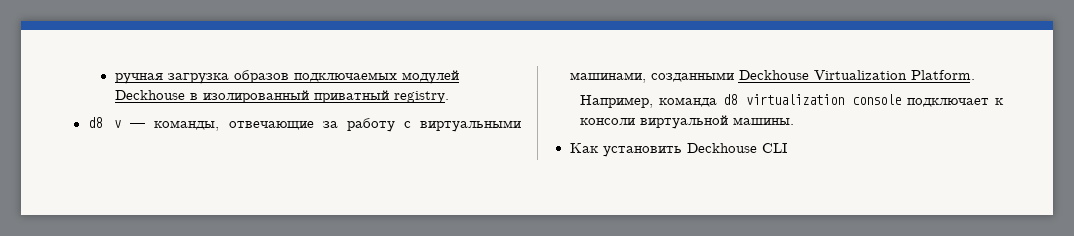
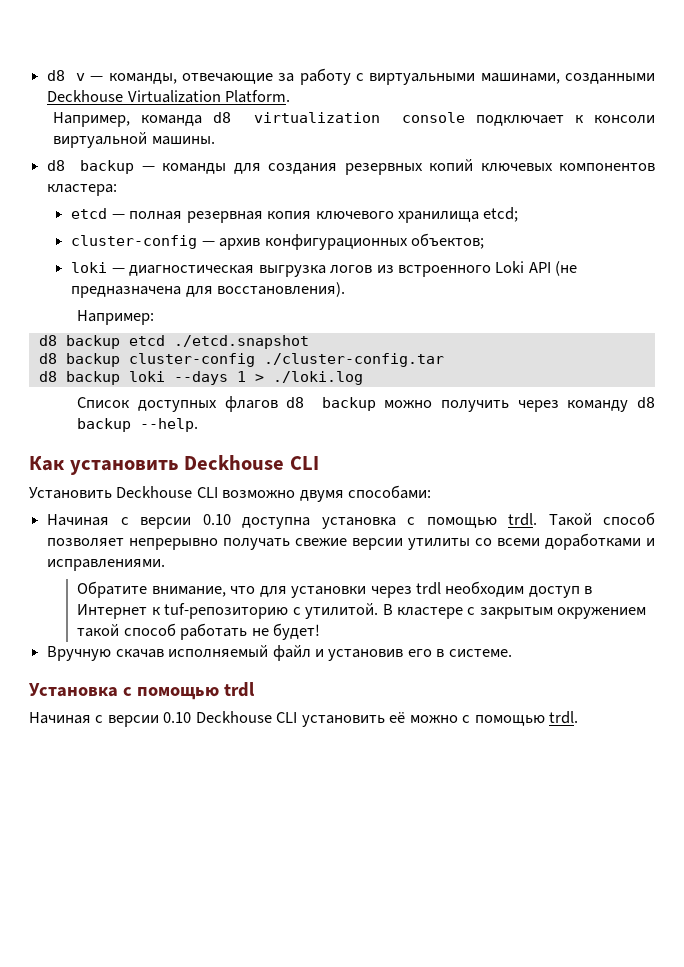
[114,70,459,84] [114,90,449,103] ручная загрузка образов подключаемых модулей Deckhouse в изолированный приватный registry. // -> (47, 75) none
[569,143,787,157] Как установить Deckhouse CLI -> [47,159,655,175] [47,184,118,196] [71,207,519,223] [71,233,485,250] [71,261,578,277] [71,282,346,298] [77,310,155,325] [38,335,309,349] [38,353,444,367] [38,371,363,385] [77,396,655,412] [77,418,199,432] [29,455,319,475] [29,485,432,502] [47,512,656,529] [47,533,656,550] [47,559,166,571] [77,581,593,598] [77,603,647,619] [77,623,321,640] [47,645,512,661] [29,682,255,700] [29,711,579,727] d8 backup — команды для создания резервных копий ключевых компонентов кластера: // etcd — полная резервная копия ключевого хранилища etcd; // cluster-config — архив конфигурационных объектов; // loki — диагностическая выгрузка логов из встроенного Loki API (не предназначена для восстановления). // Например: // d8 backup etcd ./etcd.snapshot // d8 backup cluster-config ./cluster-config.tar // d8 backup loki --days 1 > ./loki.log // Список доступных флагов d8 backup можно получить через команду d8 backup --help. // Как установить Deckhouse CLI // Установить Deckhouse CLI возможно двумя способами: // Начиная с версии 0.10 доступна установка с помощью trdl. Такой способ позволяет непрерывно получать свежие версии утилиты со всеми доработками и исправлениями. // Обратите внимание, что для установки через trdl необходим доступ в Интернет к tuf-репозиторию с утилитой. В кластере с закрытым окружением такой способ работать не будет! // Вручную скачав исполняемый файл и установив его в системе. // Установка с помощью trdl // Начиная с версии 0.10 Deckhouse CLI установить её можно с помощью trdl.

